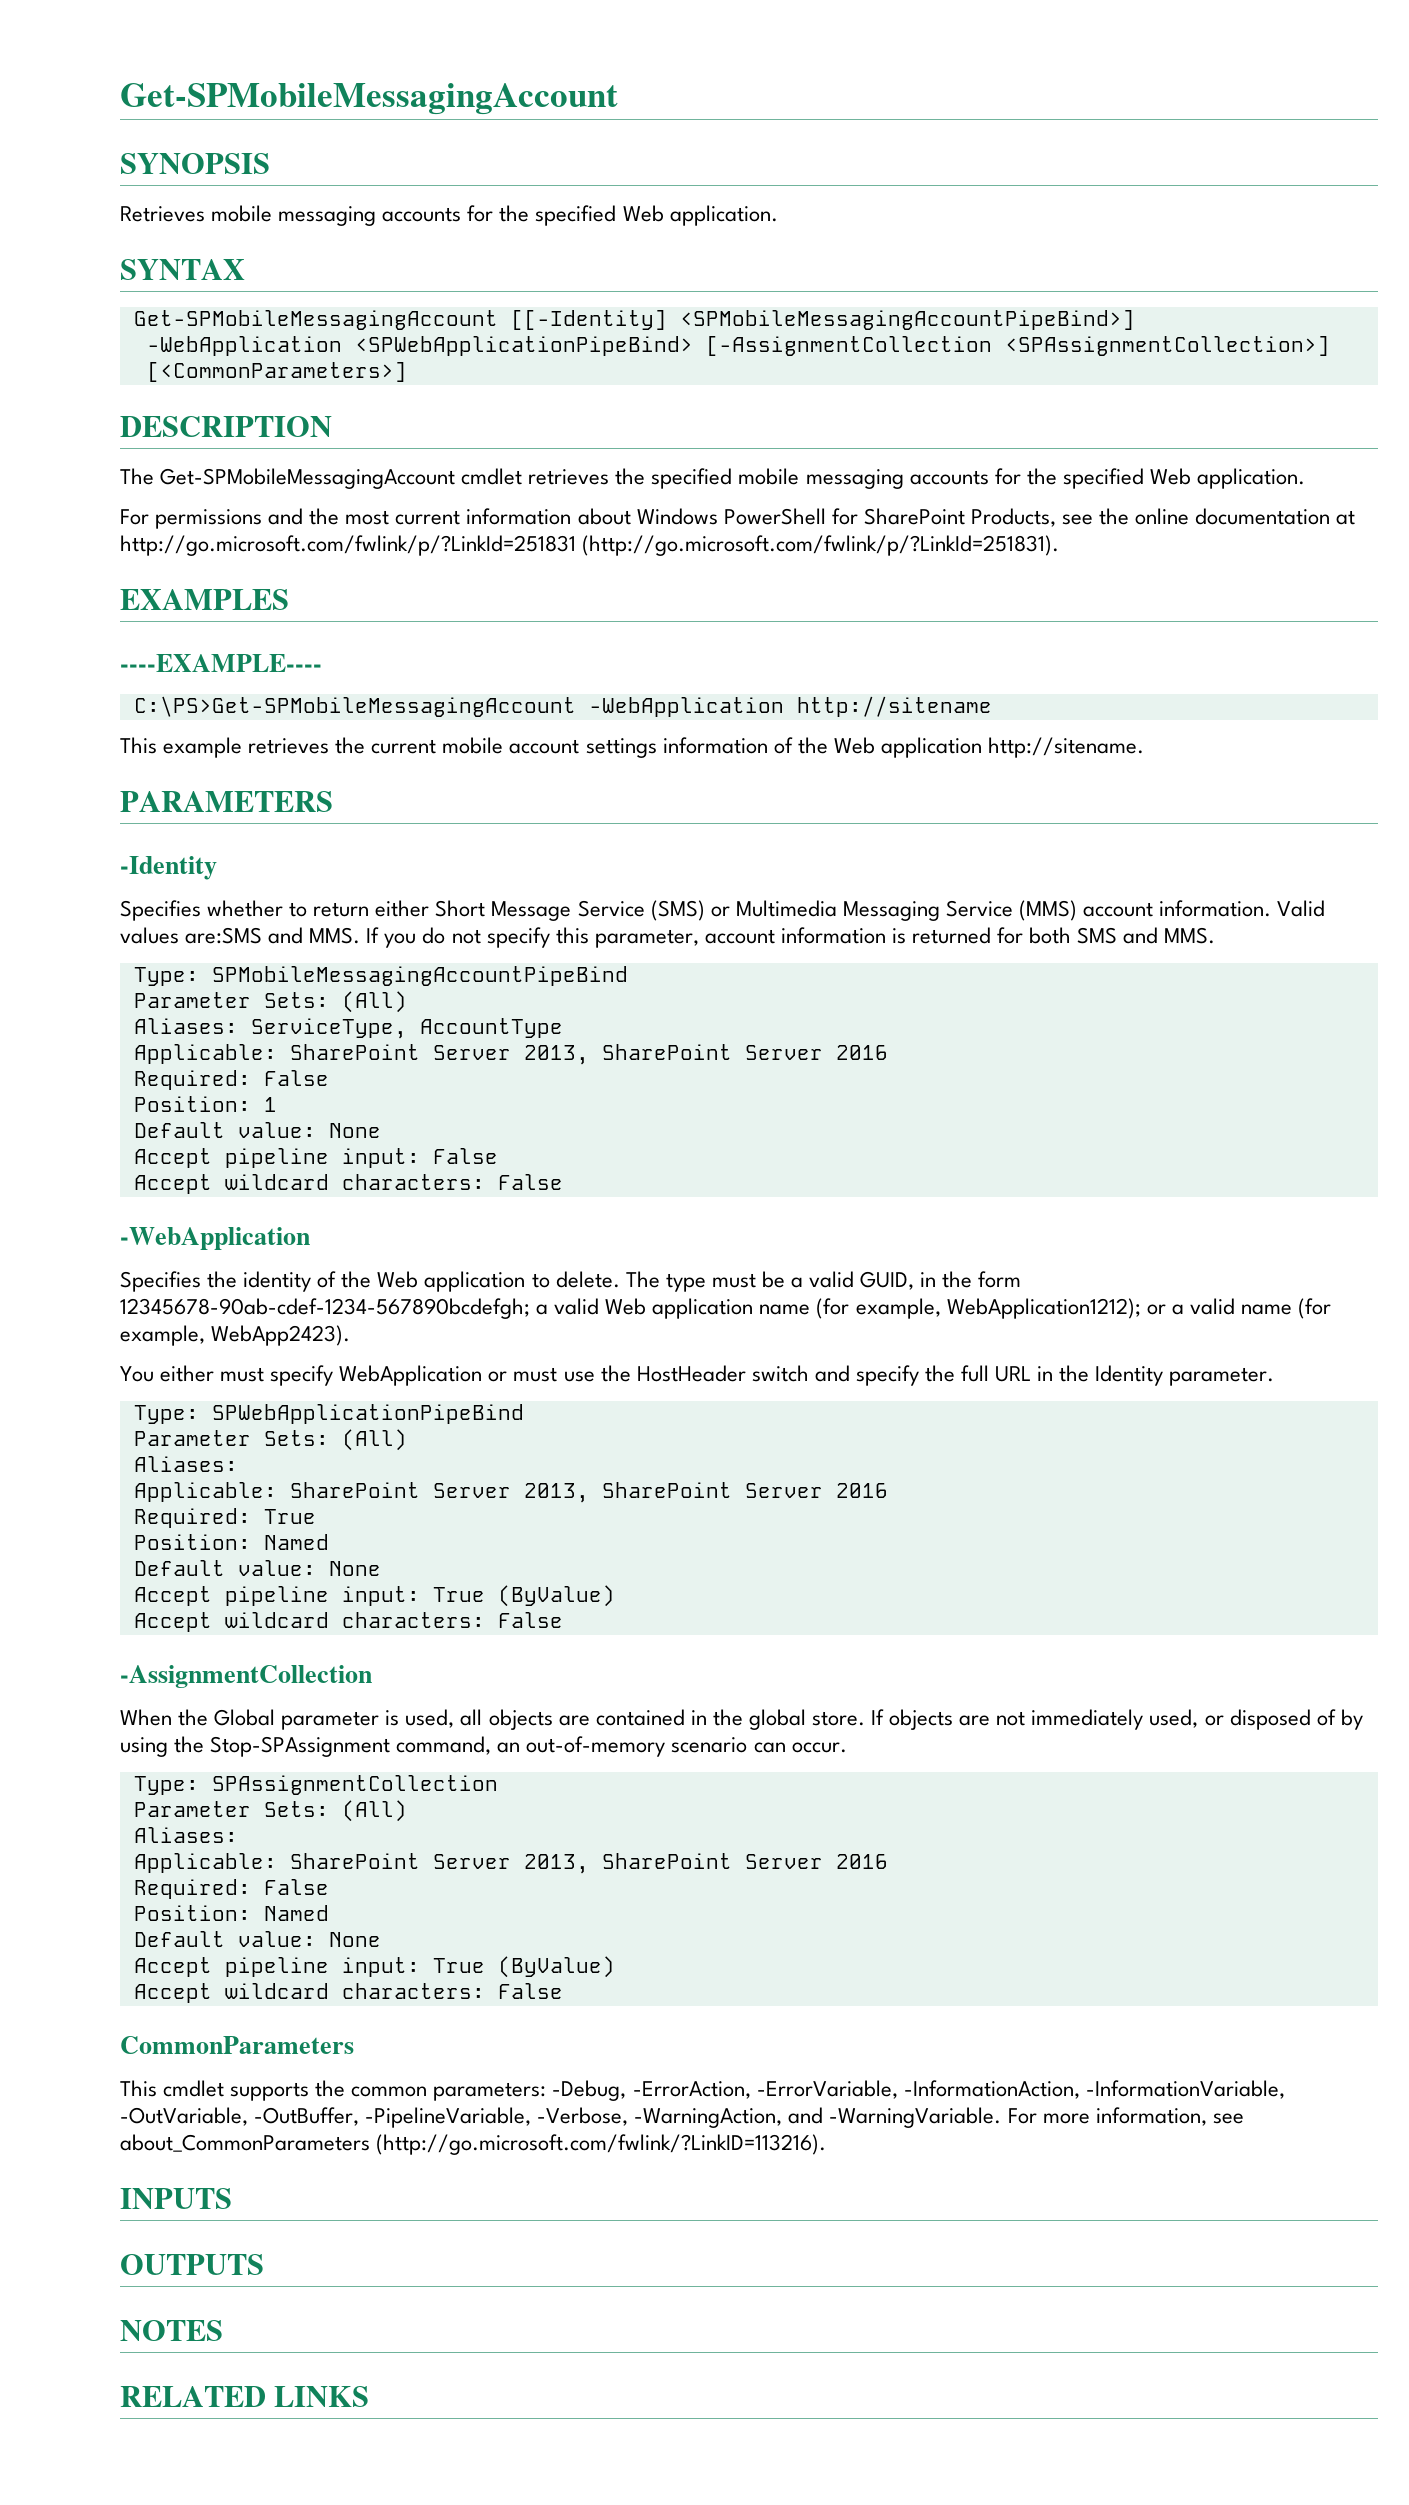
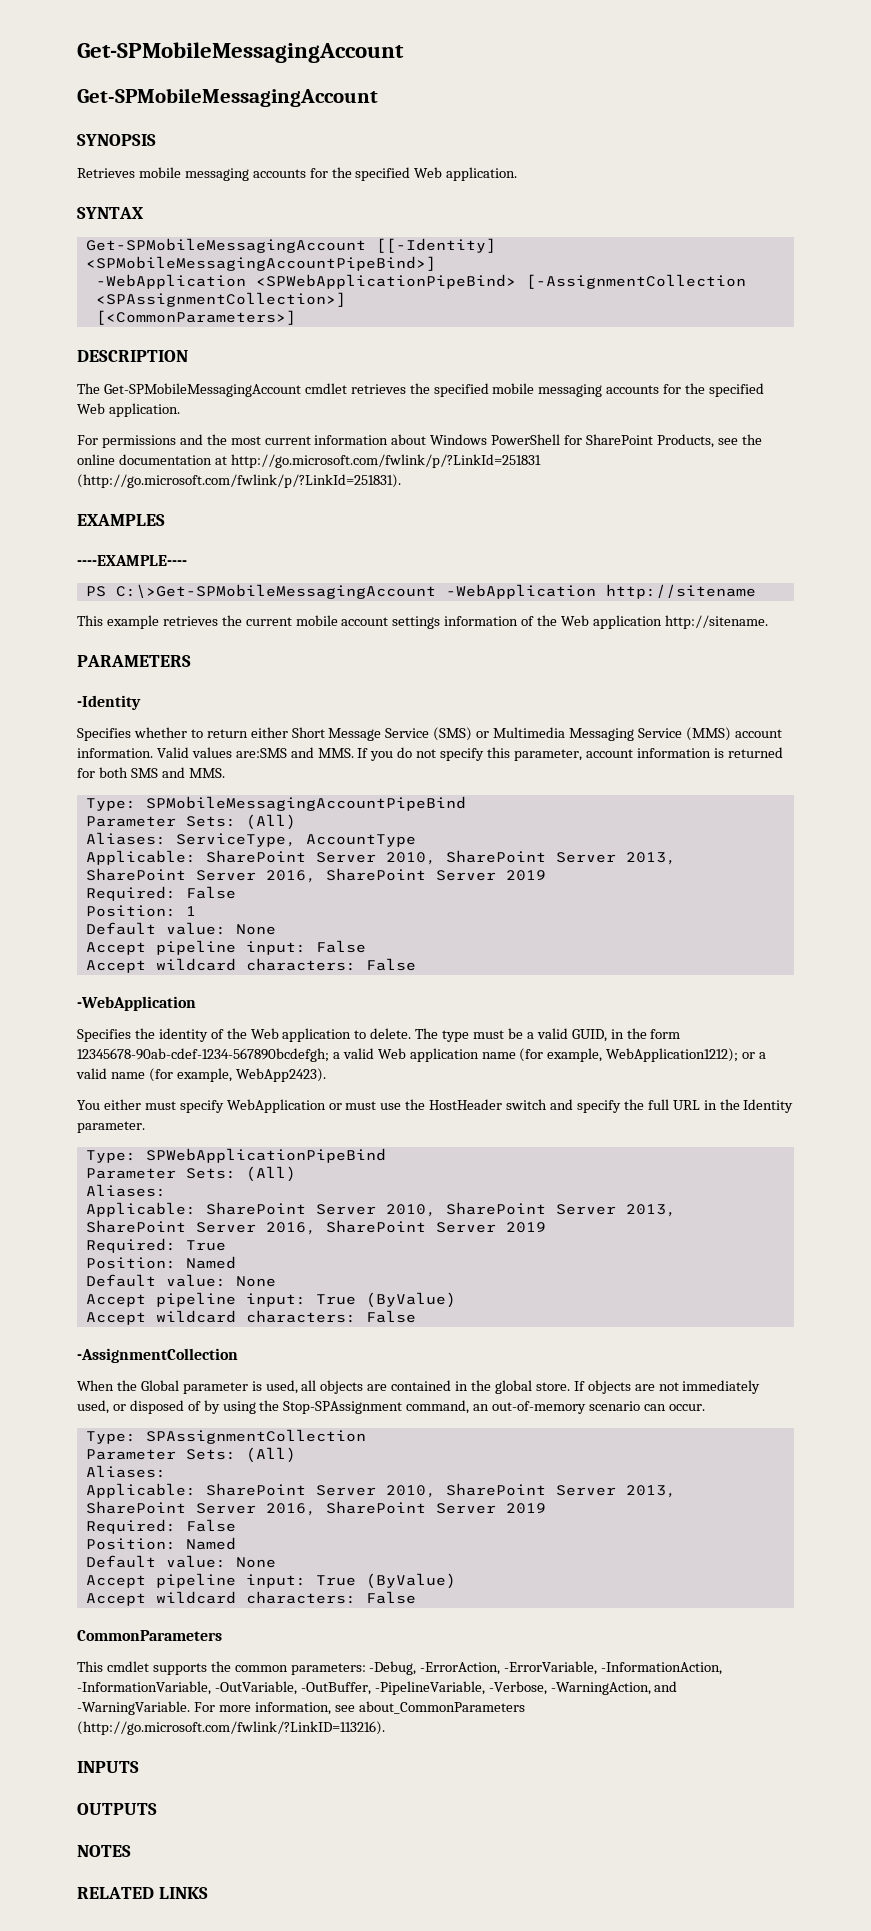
[120,83,618,115] Get-SPMobileMessagingAccount -> [77,42,404,63] [77,88,378,107] Get-SPMobileMessagingAccount // Get-SPMobileMessagingAccount
[133,696,576,717] C:\PS>Get-SPMobileMessagingAccount -> [85,584,436,599] PS C:\>Get-SPMobileMessagingAccount
[523,1044,888,1065] 2013, SharePoint Server 2016 -> [385,850,676,865] [85,868,546,883] 2010, SharePoint Server 2013, SharePoint Server 2016, SharePoint Server 2019
[523,1482,888,1503] 2013, SharePoint Server 2016 -> [385,1202,676,1217] [85,1220,546,1235] 2010, SharePoint Server 2013, SharePoint Server 2016, SharePoint Server 2019
[523,1853,888,1874] 2013, SharePoint Server 2016 -> [385,1483,676,1498] [85,1501,546,1516] 2010, SharePoint Server 2013, SharePoint Server 2016, SharePoint Server 2019

